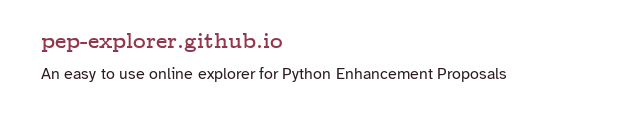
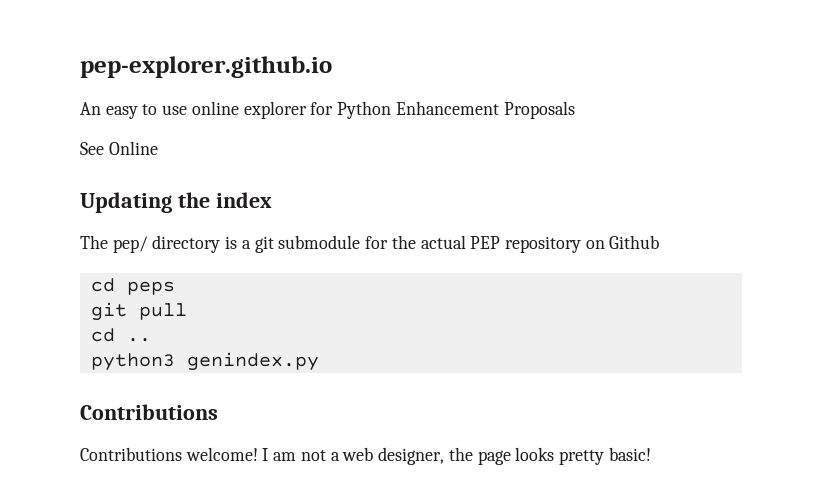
(507, 75) none -> [80,141,158,155] [80,192,272,213] [80,235,660,253] [90,278,175,295] [90,302,187,321] [90,328,151,342] [90,352,319,371] [80,404,218,420] [80,447,651,465] // See Online // Updating the index // The pep/ directory is a git submodule for the actual PEP repository on Github // cd peps // git pull // cd .. // python3 genindex.py // Contributions // Contributions welcome! I am not a web designer, the page looks pretty basic!

